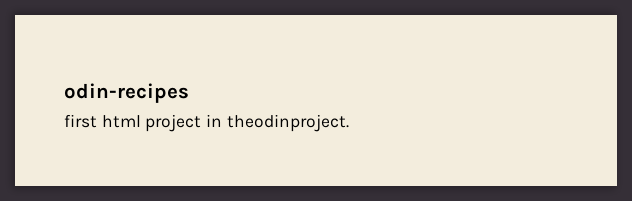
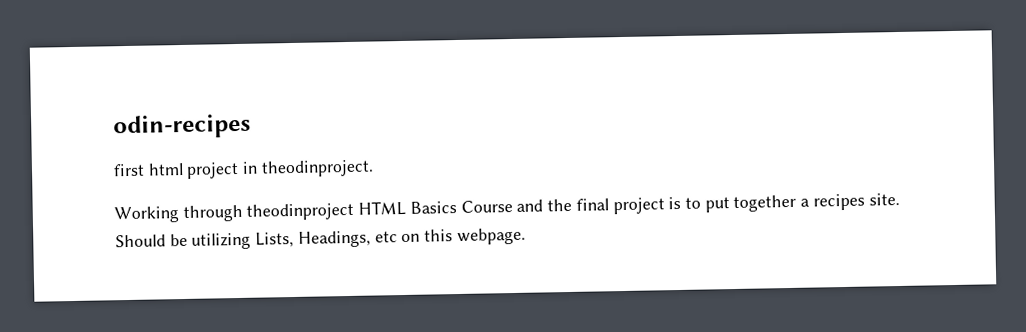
(349, 123) none -> [114,192,900,224] [115,227,526,250] // Working through theodinproject HTML Basics Course and the final project is to put together a recipes site. Should be utilizing Lists, Headings, etc on this webpage.

